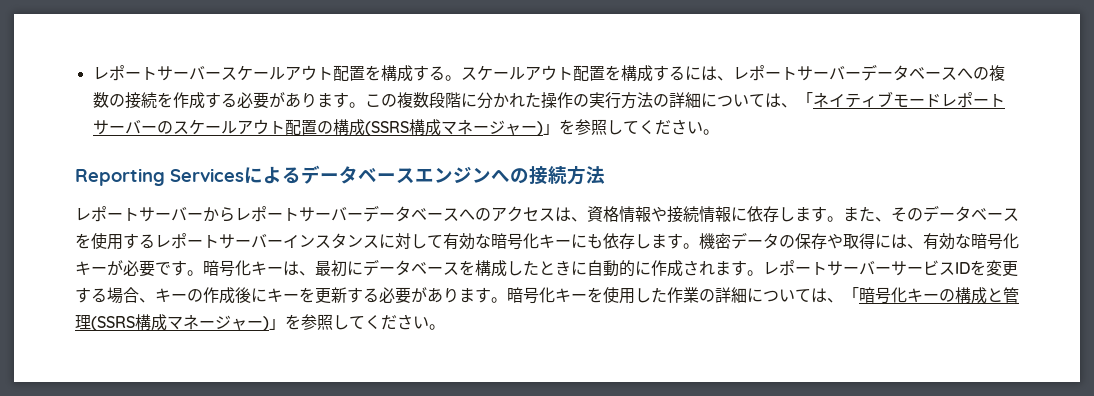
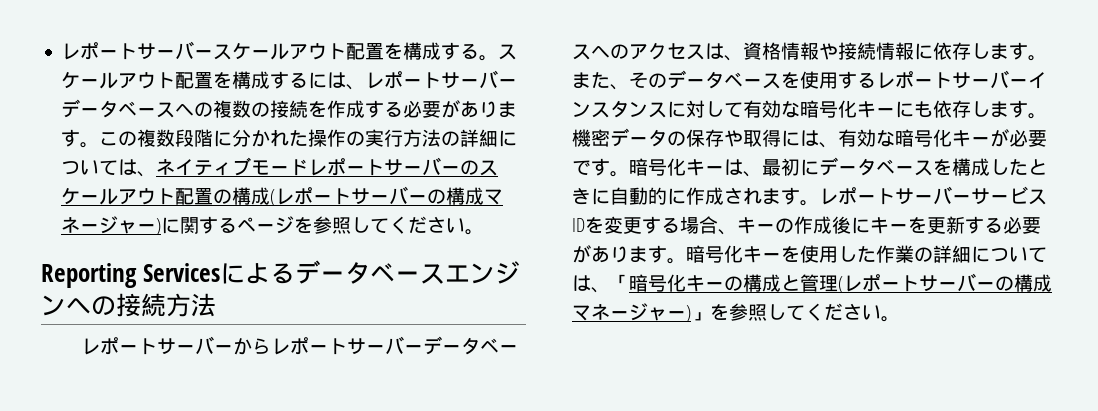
[796,92,813,106] 「 -> (157, 174) none
[364,119,559,136] (SSRS構成マネージャー)」 -> [270,186,504,206] [61,216,295,235] (レポートサーバーの構成マネージャー)に関するページ
[91,316,135,331] (SSRS -> [838,273,1014,293] (レポートサーバーの

